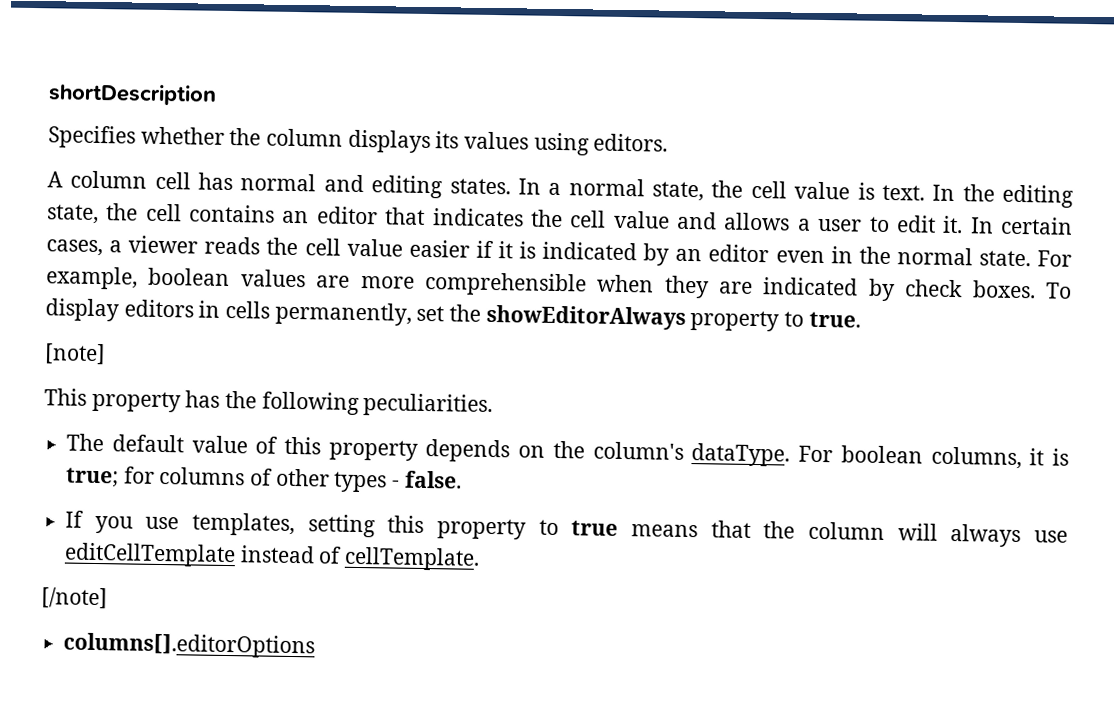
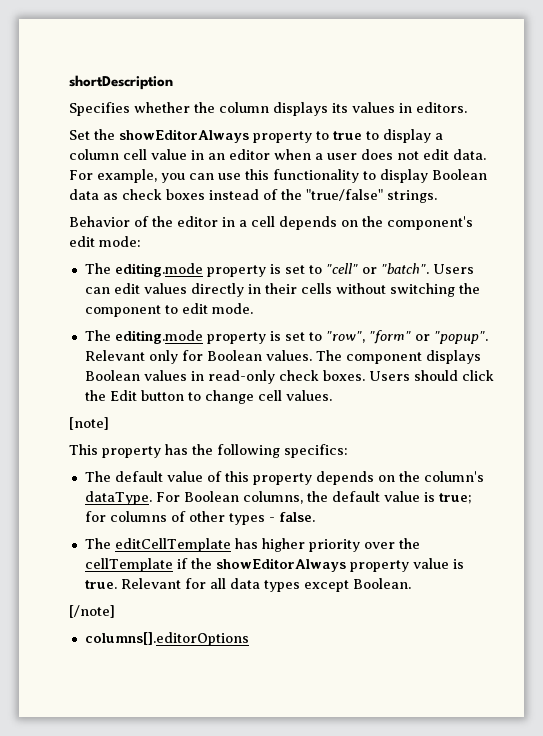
[533,132,590,156] using -> [399,103,412,113] in
[47,170,1074,208] [47,203,1073,235] [46,235,1073,267] [46,266,1072,302] [45,298,861,332] A column cell has normal and editing states. In a normal state, the cell value is text. In the editing state, the cell contains an editor that indicates the cell value and allows a user to edit it. In certain cases, a viewer reads the cell value easier if it is indicated by an editor even in the normal state. For example, boolean values are more comprehensible when they are indicated by check boxes. To display editors in cells permanently, set the showEditorAlways property to true. -> [69,129,443,143] [69,149,486,160] [69,169,487,183] [69,189,437,203] [69,216,473,230] [69,236,141,247] [84,263,474,277] [84,283,480,297] [84,303,253,317] [84,330,488,344] [84,350,481,364] [84,370,494,384] [84,390,332,404] Set the showEditorAlways property to true to display a column cell value in an editor when a user does not edit data. For example, you can use this functionality to display Boolean data as check boxes instead of the "true/false" strings. // Behavior of the editor in a cell depends on the component's edit mode: // The editing.mode property is set to "cell" or "batch". Users can edit values directly in their cells without switching the component to edit mode. // The editing.mode property is set to "row", "form" or "popup". Relevant only for Boolean values. The component displays Boolean values in read-only check boxes. Users should click the Edit button to change cell values.
[363,393,494,418] peculiarities. -> [284,444,348,458] specifics:
[840,445,1045,470] boolean columns, it -> [183,491,420,504] Boolean columns, the default value
[65,510,1068,548] [64,542,481,571] If you use templates, setting this property to true means that the column will always use editCellTemplate instead of cellTemplate. -> [84,538,420,552] [84,558,464,572] [84,578,411,592] The editCellTemplate has higher priority over the cellTemplate if the showEditorAlways property value is true. Relevant for all data types except Boolean.

